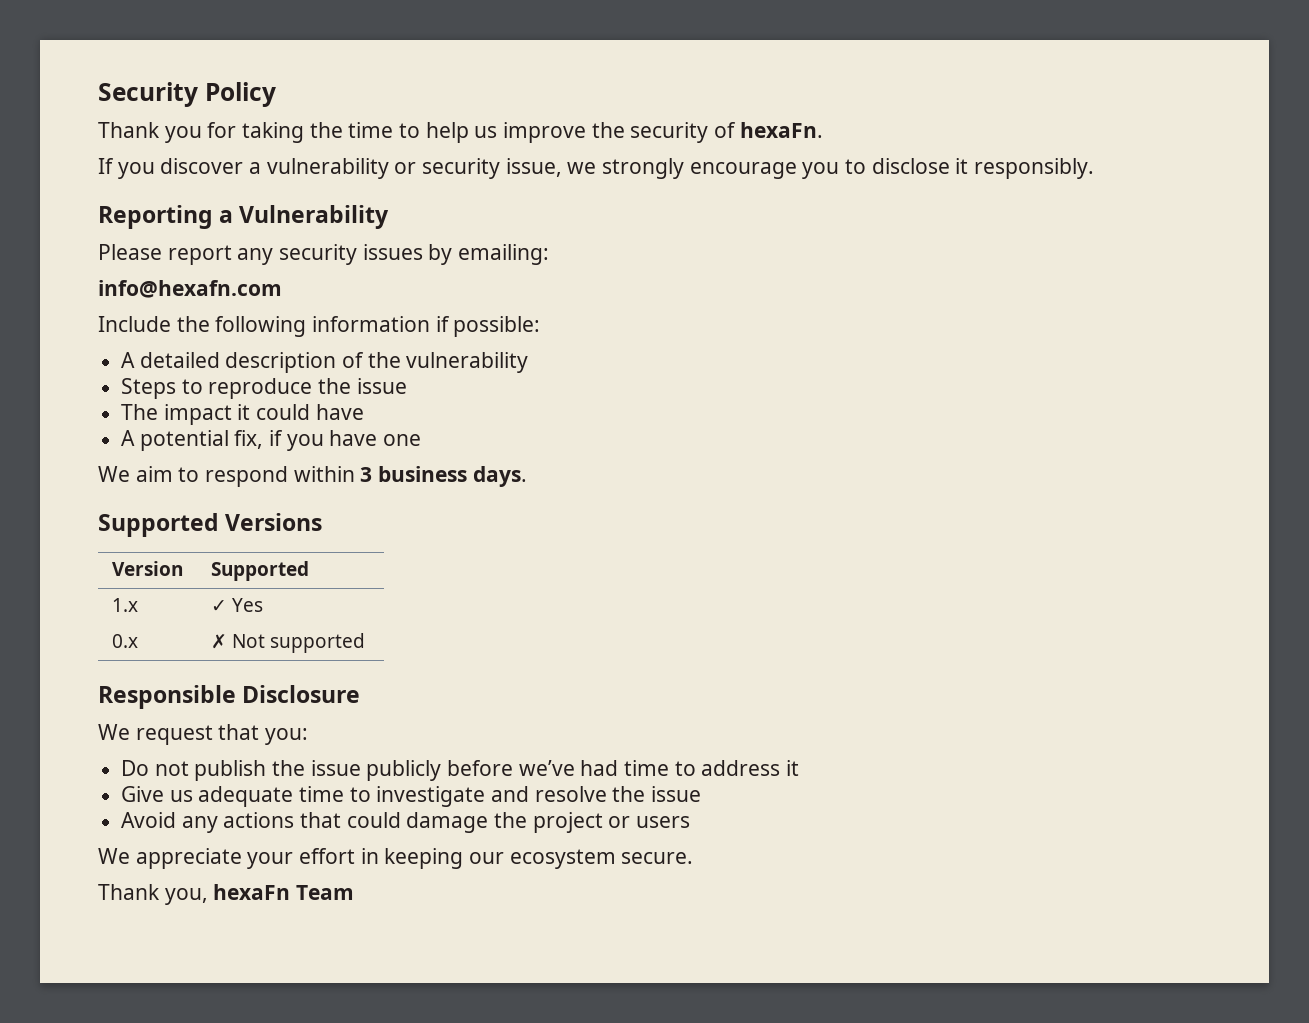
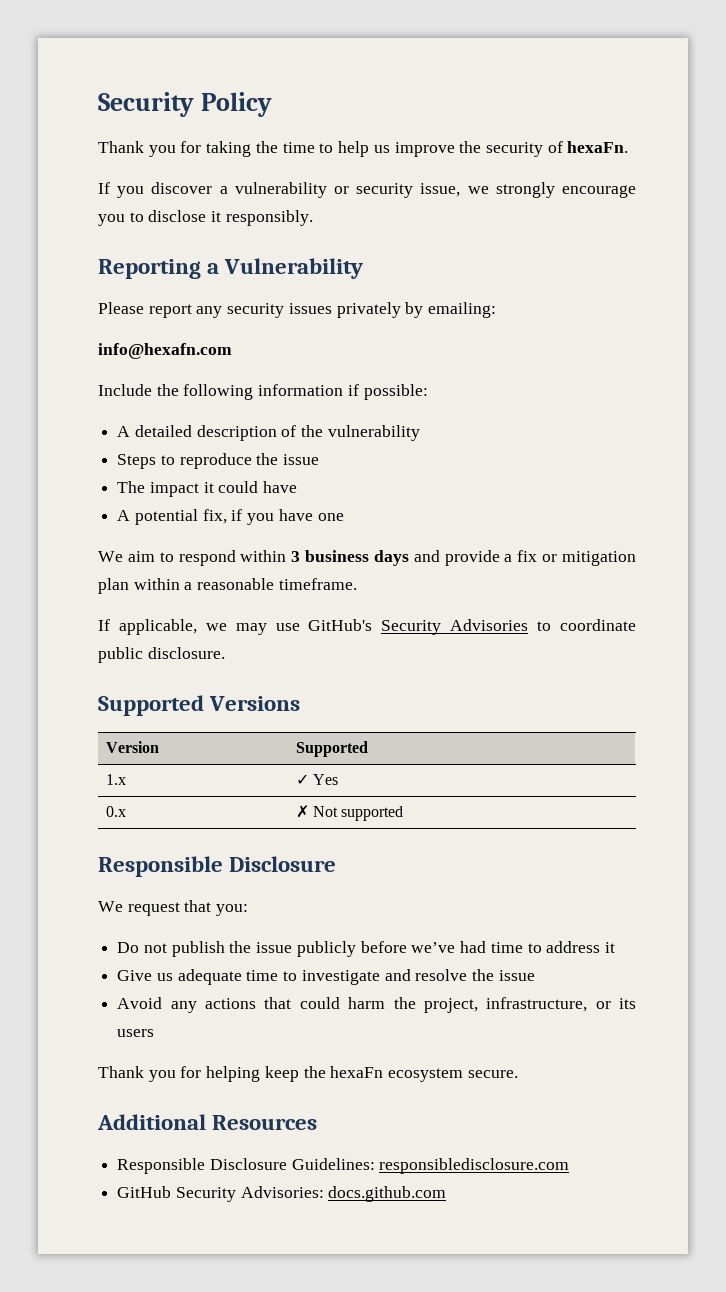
(423, 252) none -> [336,302,401,318] privately
[472,466,527,487] days. -> [373,550,637,566] [98,578,357,594] [98,619,637,635] [98,647,225,663] days and provide a fix or mitigation plan within a reasonable timeframe. // If applicable, we may use GitHub's Security Advisories to coordinate public disclosure.
[406,812,691,833] [98,848,694,869] [98,884,355,905] damage the project or users // We appreciate your effort in keeping our ecosystem secure. // Thank you, hexaFn Team -> [348,997,636,1013] [117,1029,155,1037] [98,1066,518,1082] [97,1114,318,1130] [117,1158,570,1174] [117,1186,447,1202] harm the project, infrastructure, or its users // Thank you for helping keep the hexaFn ecosystem secure. // Additional Resources // Responsible Disclosure Guidelines: responsibledisclosure.com // GitHub Security Advisories: docs.github.com

